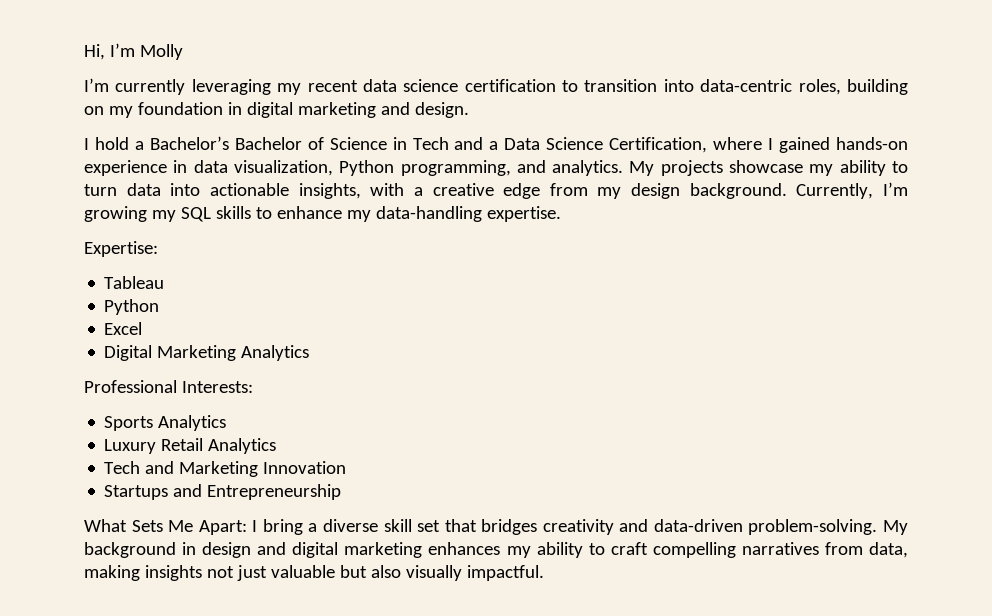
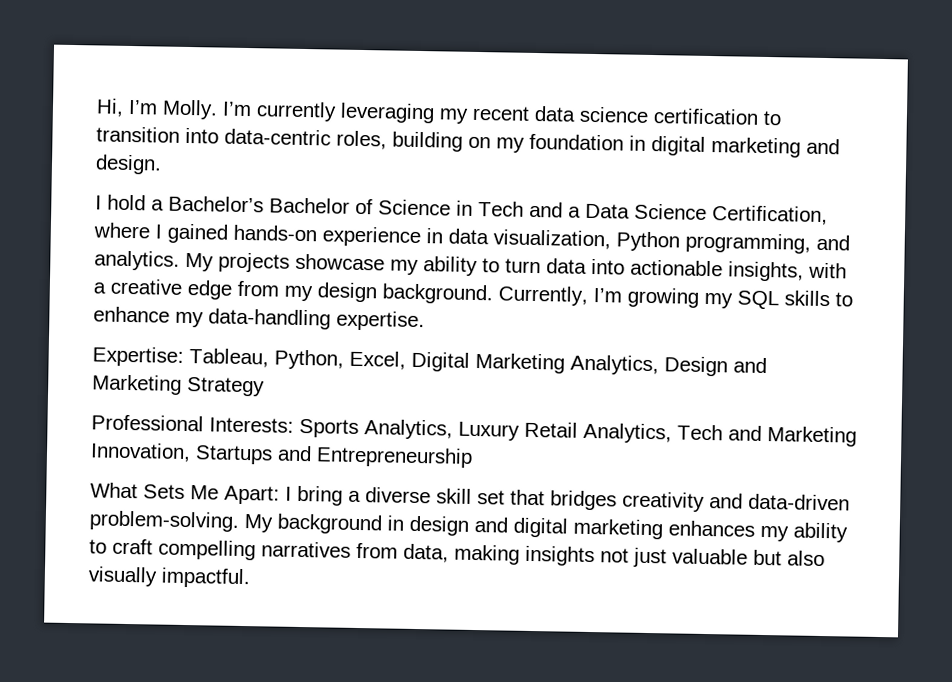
[139,44,183,60] Molly // -> [162,99,218,120] Molly.
[104,276,165,289] [104,299,160,315] [104,322,143,335] [104,345,310,361] // Tableau // Python // Excel // Digital Marketing Analytics -> [189,348,767,377] [92,374,265,397] Tableau, Python, Excel, Digital Marketing Analytics, Design and Marketing Strategy
[104,415,227,431] // Sports Analytics // -> [299,418,453,440] Sports Analytics,
[208,438,277,454] Analytics // -> [583,422,672,444] Analytics,
[263,461,347,474] Innovation // -> [90,442,191,463] Innovation,

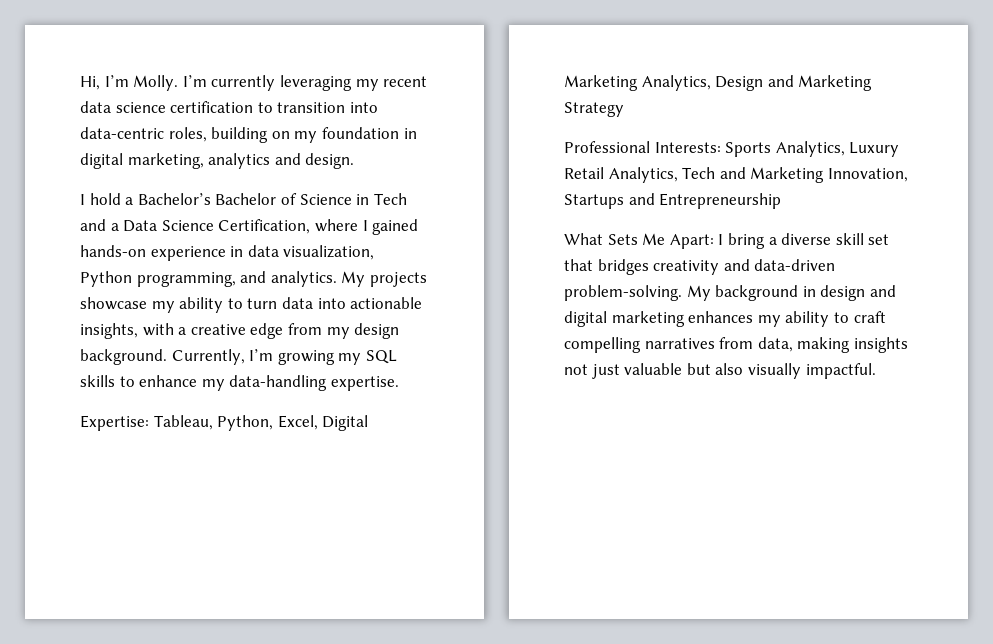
[711,137,801,158] marketing -> [127,153,271,169] marketing, analytics

